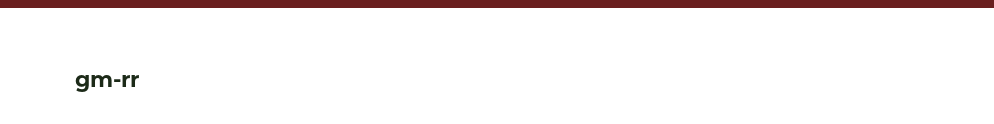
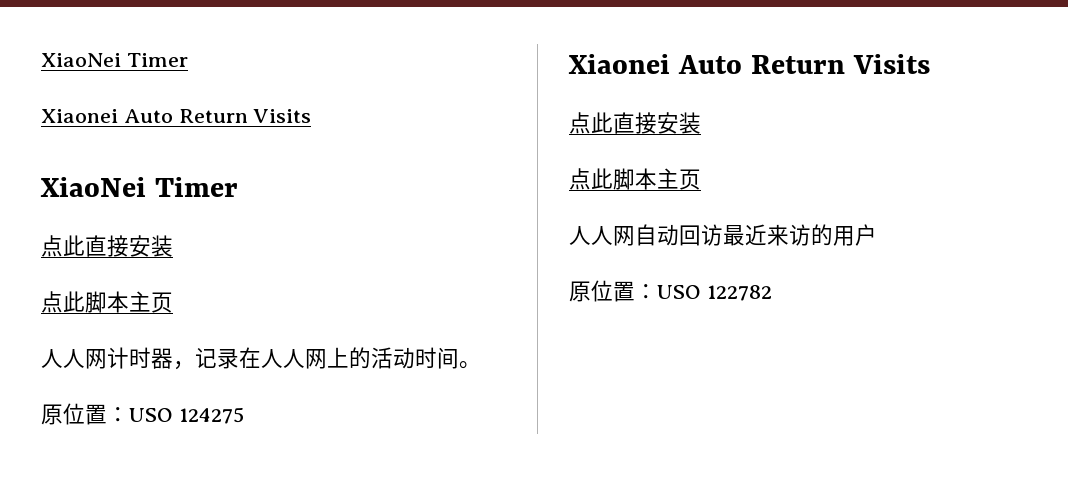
[75,75,139,92] gm-rr -> [41,53,188,67] [41,109,312,123] [40,177,238,197] [41,235,173,257] [41,291,173,313] [41,347,481,370] [41,403,244,425] [568,54,930,74] [569,112,701,134] [569,168,701,190] [569,224,877,246] [569,280,772,302] XiaoNei Timer // Xiaonei Auto Return Visits // XiaoNei Timer // 点此直接安装 // 点此脚本主页 // 人人网计时器，记录在人人网上的活动时间。 // 原位置：USO 124275 // Xiaonei Auto Return Visits // 点此直接安装 // 点此脚本主页 // 人人网自动回访最近来访的用户 // 原位置：USO 122782

